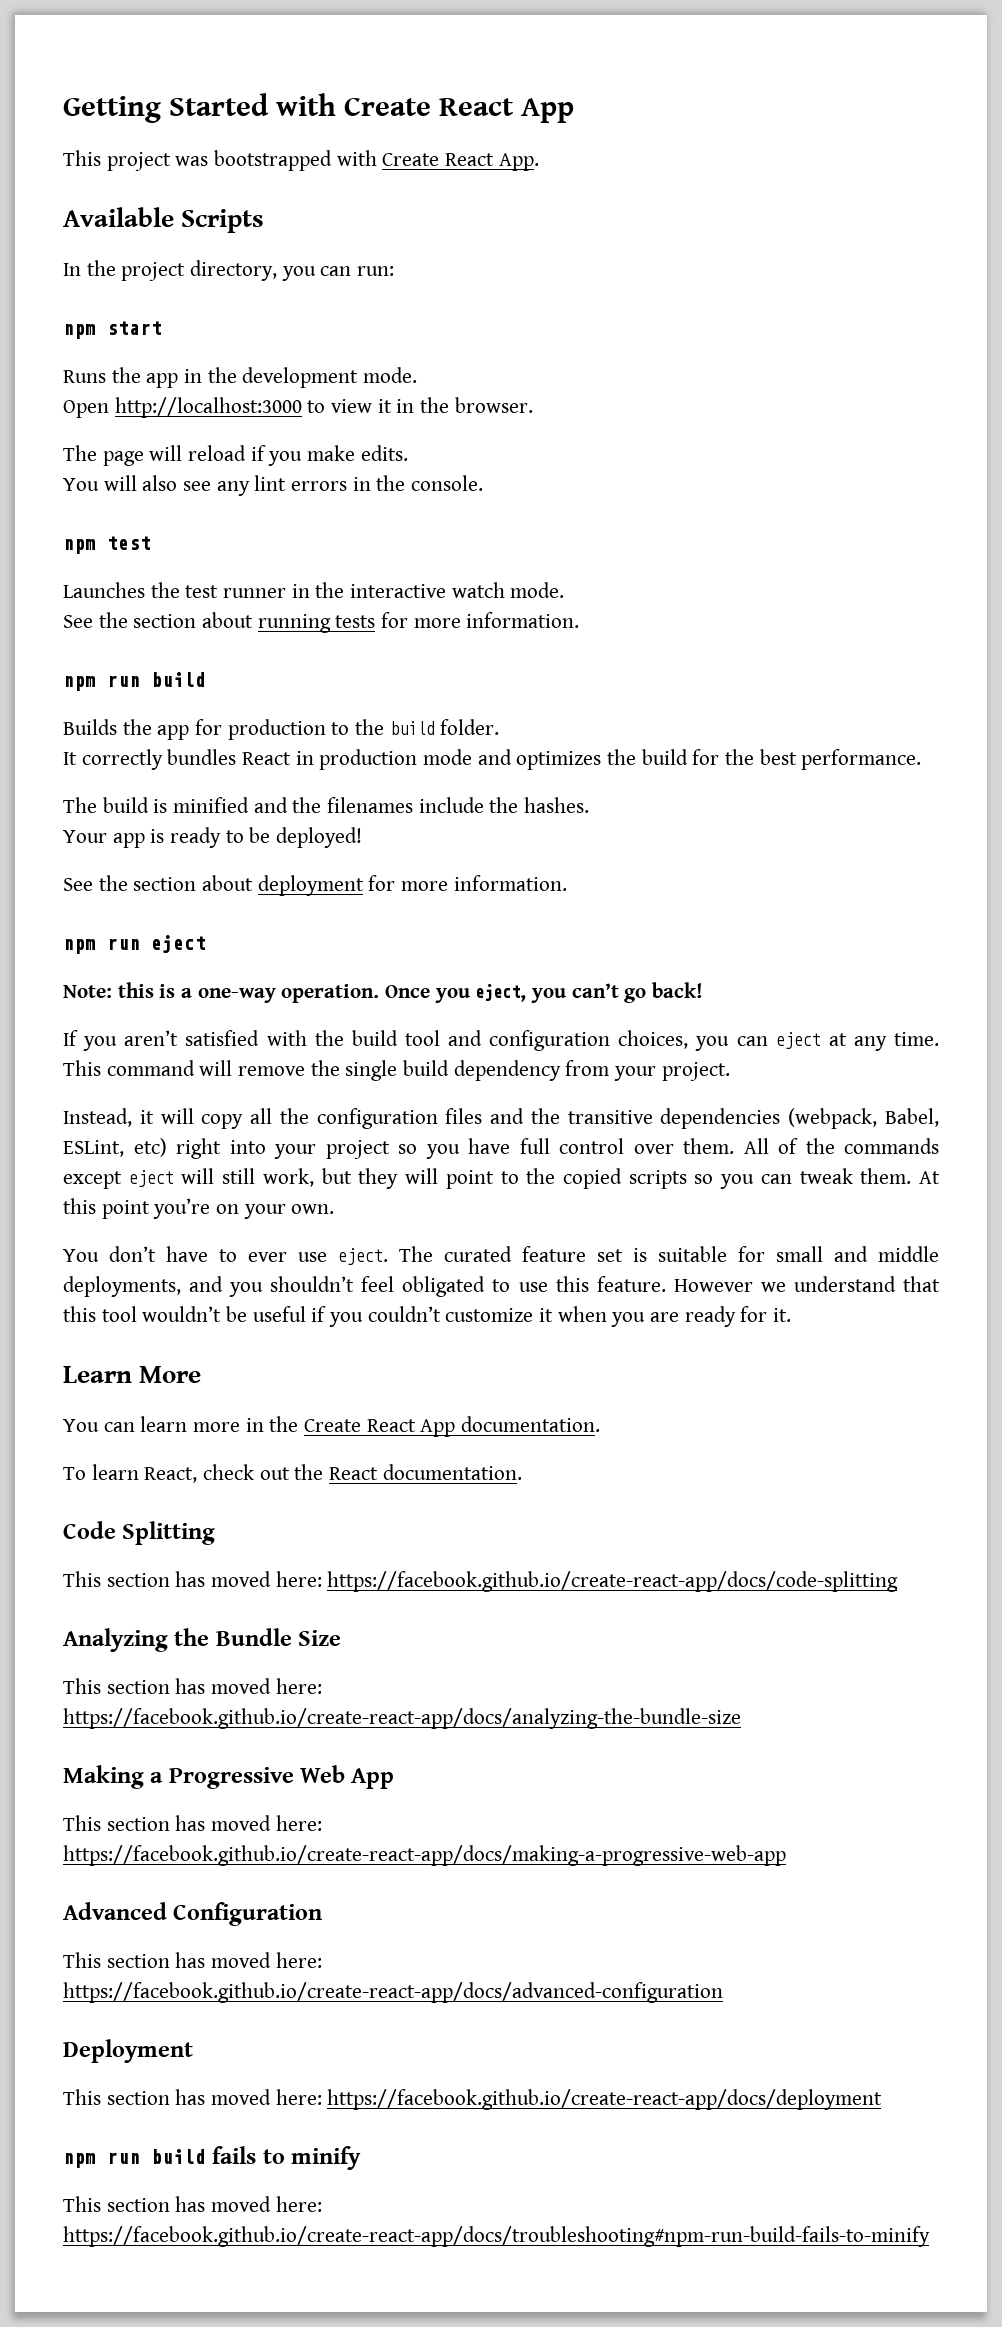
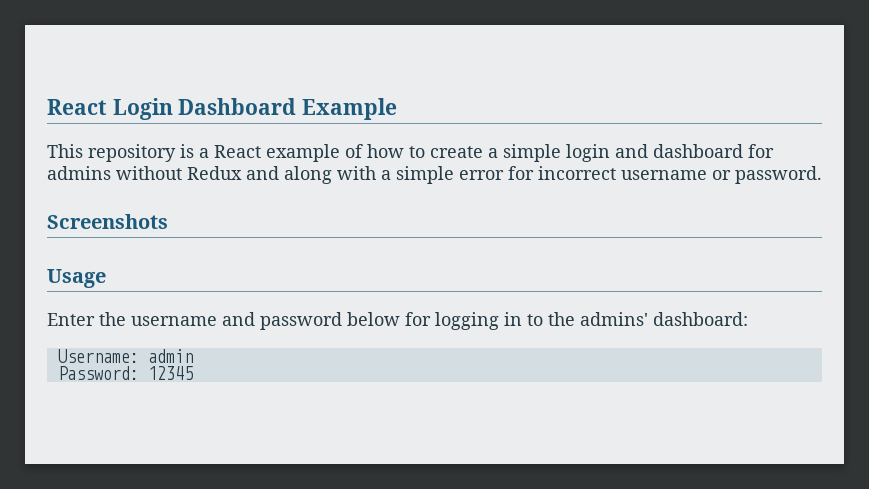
[63,93,574,123] [63,150,539,171] [63,207,265,233] [63,260,395,281] [63,321,162,339] [63,367,418,388] [63,397,533,418] [63,445,408,466] [63,475,484,496] [63,536,151,554] [63,582,565,598] [63,612,580,633] [63,672,206,691] [63,719,500,740] [63,749,922,770] [63,797,590,813] [63,827,363,848] [63,875,567,896] [63,935,206,954] [63,982,704,1003] [63,1030,939,1051] [63,1060,730,1081] [63,1108,939,1129] [63,1138,939,1159] [63,1168,940,1189] [63,1198,335,1219] [63,1246,939,1265] [63,1276,941,1297] [63,1306,792,1327] [63,1366,202,1383] [63,1416,601,1437] [63,1464,522,1483] [63,1521,216,1545] [63,1571,899,1592] [63,1628,342,1652] [63,1678,322,1694] [63,1708,741,1729] [63,1765,395,1789] [63,1815,322,1831] [63,1845,786,1866] [63,1902,323,1926] [63,1952,322,1968] [63,1982,723,2003] [63,2039,193,2063] [63,2089,883,2110] [63,2146,362,2170] [63,2196,322,2212] [63,2226,930,2247] Getting Started with Create React App // This project was bootstrapped with Create React App. // Available Scripts // In the project directory, you can run: // npm start // Runs the app in the development mode. // Open http://localhost:3000 to view it in the browser. // The page will reload if you make edits. // You will also see any lint errors in the console. // npm test // Launches the test runner in the interactive watch mode. // See the section about running tests for more information. // npm run build // Builds the app for production to the build folder. // It correctly bundles React in production mode and optimizes the build for the best performance. // The build is minified and the filenames include the hashes. // Your app is ready to be deployed! // See the section about deployment for more information. // npm run eject // Note: this is a one-way operation. Once you eject, you can’t go back! // If you aren’t satisfied with the build tool and configuration choices, you can eject at any time. This command will remove the single build dependency from your project. // Instead, it will copy all the configuration files and the transitive dependencies (webpack, Babel, ESLint, etc) right into your project so you have full control over them. All of the commands except eject will still work, but they will point to the copied scripts so you can tweak them. At this point you’re on your own. // You don’t have to ever use eject. The curated feature set is suitable for small and middle deployments, and you shouldn’t feel obligated to use this feature. However we understand that this tool wouldn’t be useful if you couldn’t customize it when you are ready for it. // Learn More // You can learn more in the Create React App documentation. // To learn React, check out the React documentation. // Code Splitting // This section has moved here: https://facebook.github.io/create-react-app/docs/code-splitting // Analyzing the Bundle Size // This section has moved here: https://facebook.github.io/create-react-app/docs/analyzing-the-bundle-size // Making a Progressive Web App // This section has moved here: https://facebook.github.io/create-react-app/docs/making-a-progressive-web-app // Advanced Configuration // This section has moved here: https://facebook.github.io/create-react-app/docs/advanced-configuration // Deployment // This section has moved here: https://facebook.github.io/create-react-app/docs/deployment // npm run build fails to minify // This section has moved here: https://facebook.github.io/create-react-app/docs/troubleshooting#npm-run-build-fails-to-minify -> [47,98,398,120] [47,144,774,162] [47,166,822,184] [47,214,168,229] [47,269,106,288] [47,312,748,330] [57,349,193,363] [57,366,193,380] React Login Dashboard Example // This repository is a React example of how to create a simple login and dashboard for admins without Redux and along with a simple error for incorrect username or password. // Screenshots // Usage // Enter the username and password below for logging in to the admins' dashboard: // Username: admin // Password: 12345

